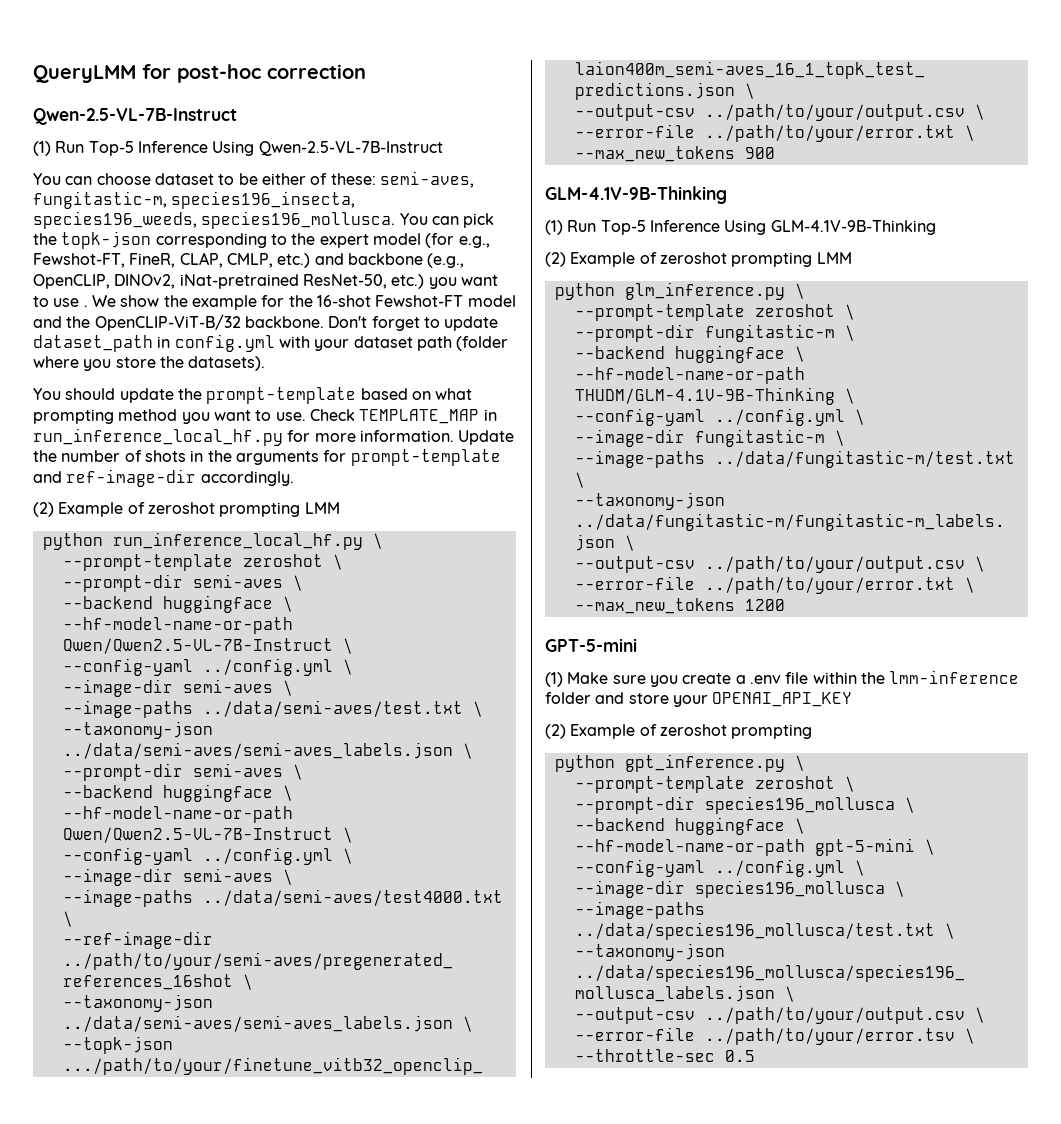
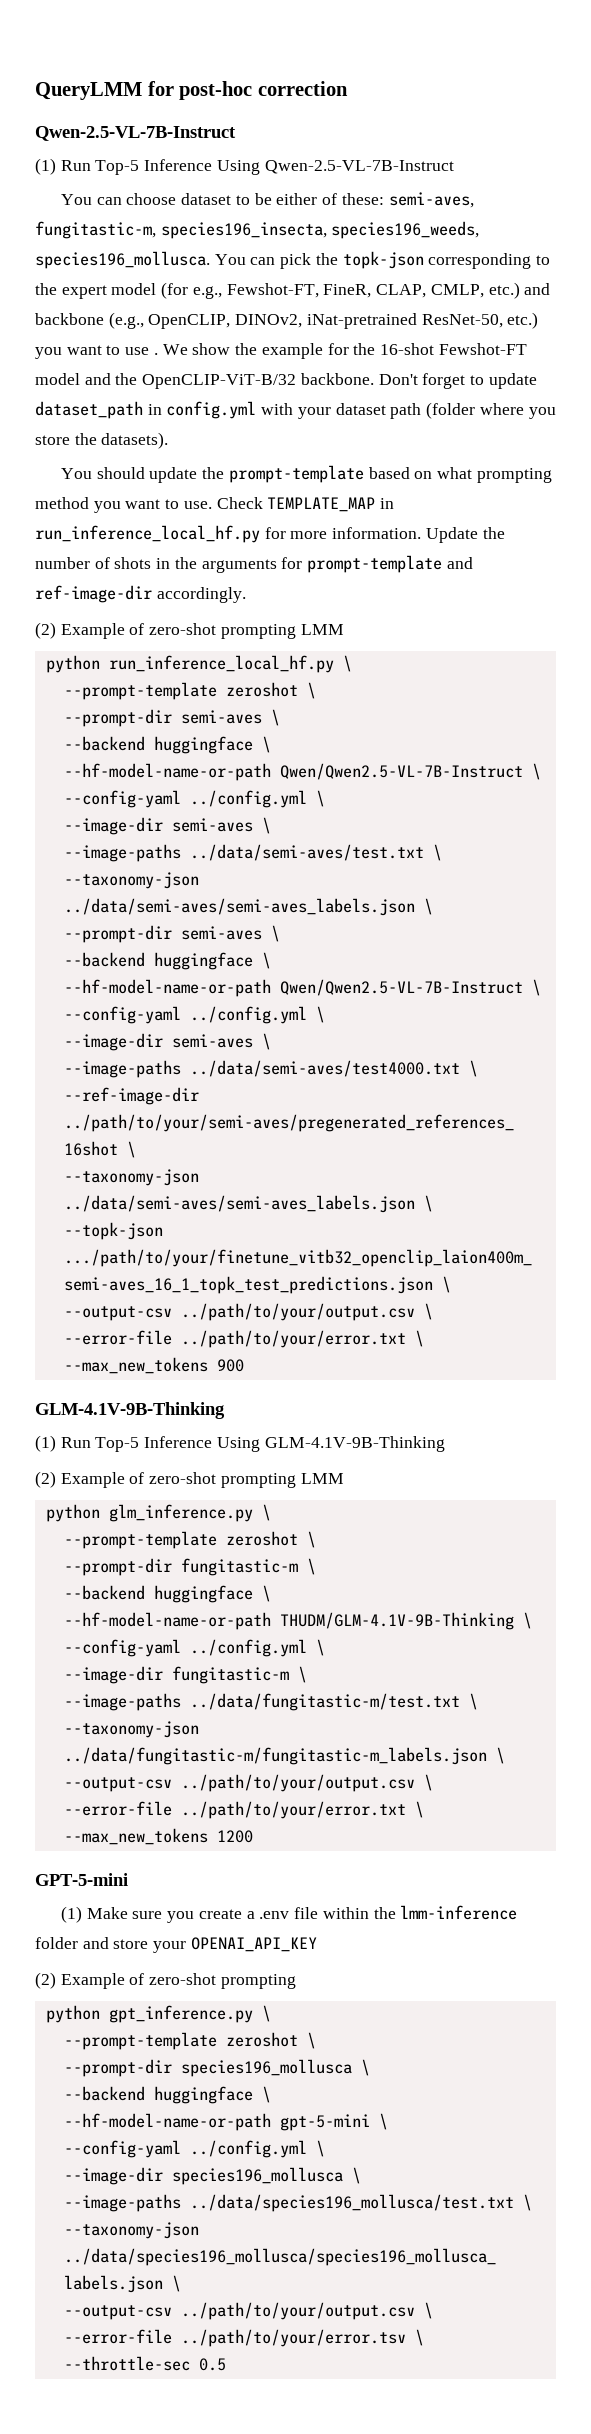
[147,502,215,514] zeroshot -> [149,623,217,635] zero-shot
[659,252,727,264] zeroshot -> [149,1472,217,1484] zero-shot
[659,724,727,736] zeroshot -> [149,1973,217,1985] zero-shot

